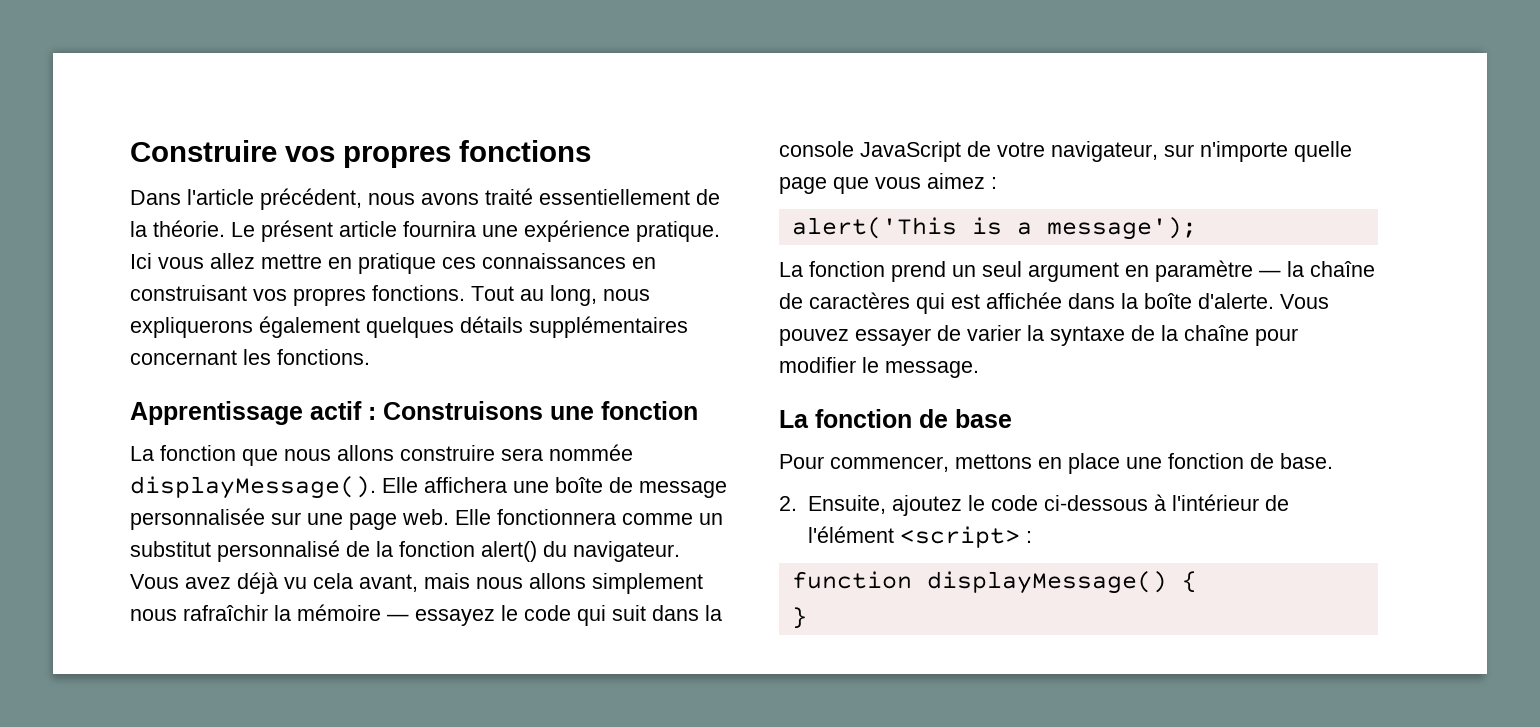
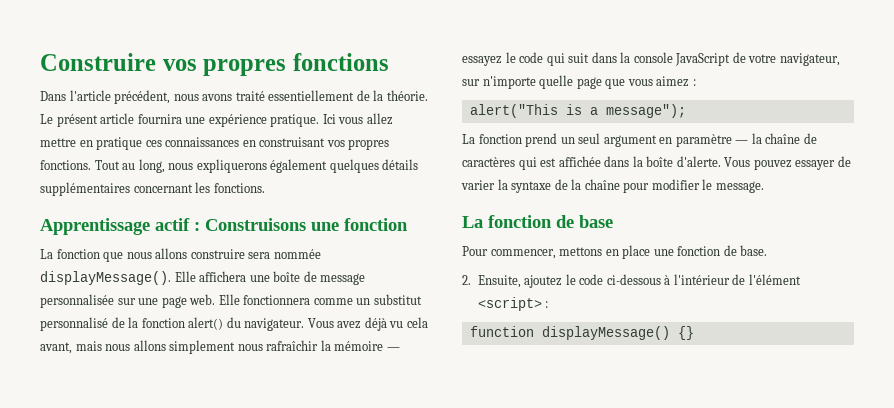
[791,217,957,239] alert('This -> [469,104,558,118] alert("This
[1046,217,1197,240] message'); -> [605,104,686,118] message");
[1181,571,1197,593] [791,607,807,629] { // } -> [677,326,694,340] {}

